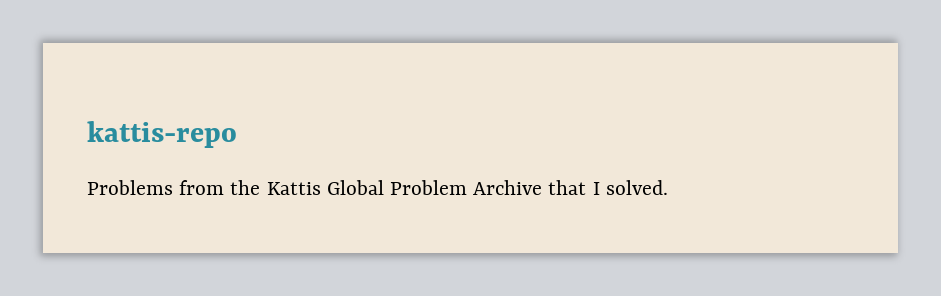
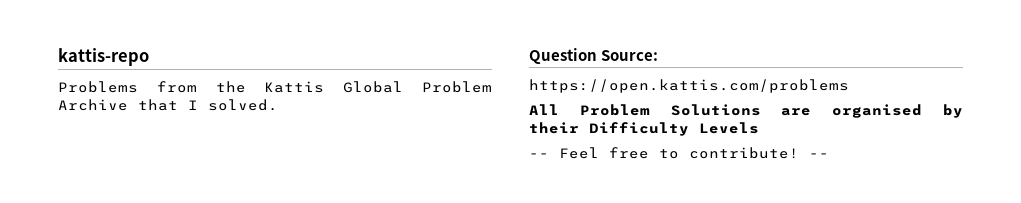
(668, 187) none -> [529,48,659,64] [529,79,849,93] [529,104,963,118] [529,122,759,136] [529,147,829,159] // Question Source: // https://open.kattis.com/problems // All Problem Solutions are organised by their Difficulty Levels // -- Feel free to contribute! --

